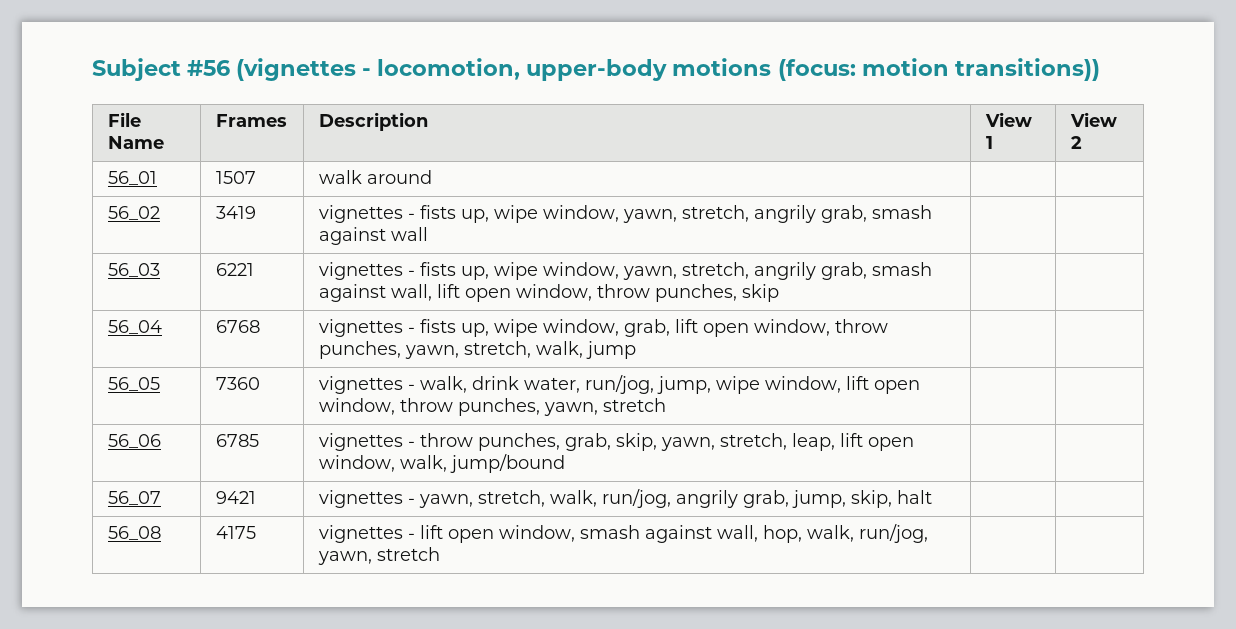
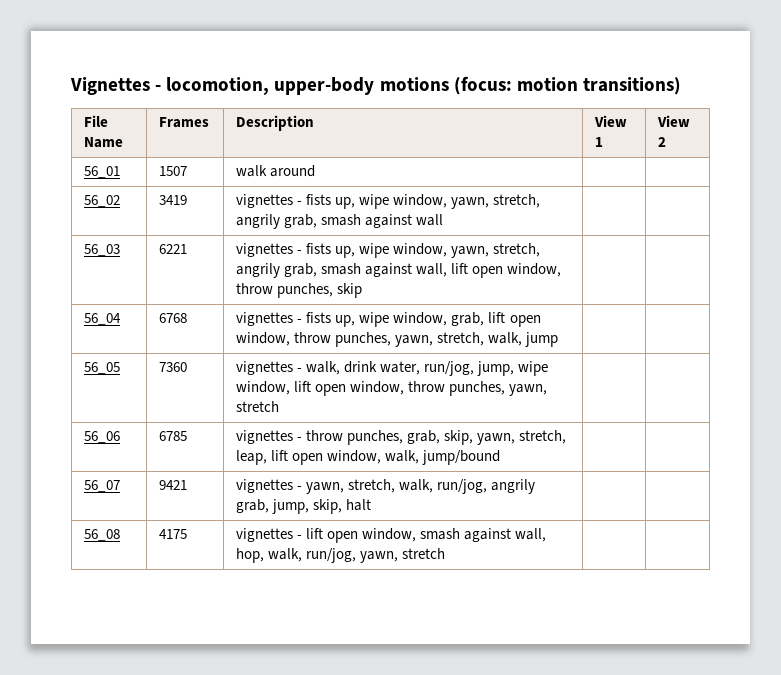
[92,58,357,81] Subject #56 (vignettes -> [70,77,150,95] Vignettes
[954,58,1100,81] transitions)) -> [582,77,681,95] transitions)

